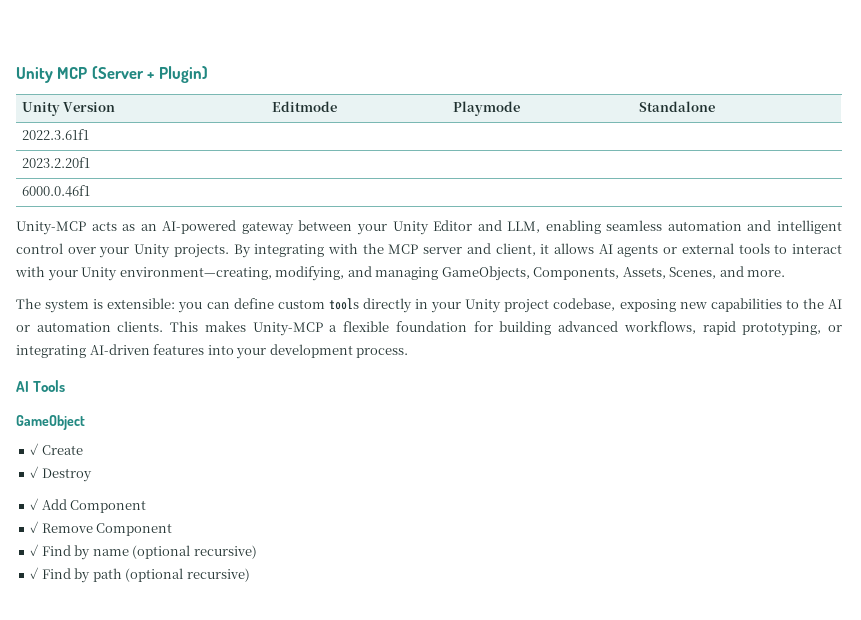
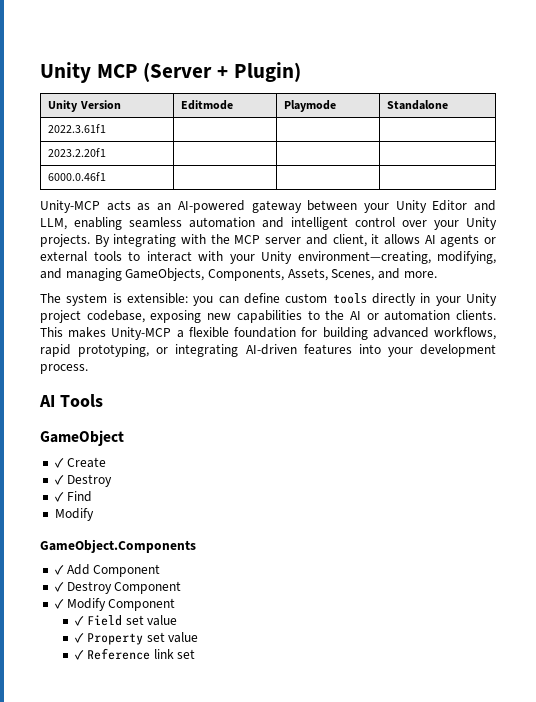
(92, 475) none -> [54,491,92,502] [54,508,94,521] [40,539,196,553] // ✓ Find // Modify // GameObject.Components
[41,523,173,536] [30,544,257,560] [30,567,250,583] Remove Component // ✓ Find by name (optional recursive) // ✓ Find by path (optional recursive) -> [66,581,182,594] [54,598,176,611] [75,615,178,626] [75,632,199,645] [75,648,196,660] Destroy Component // ✓ Modify Component // ✓ Field set value // ✓ Property set value // ✓ Reference link set

